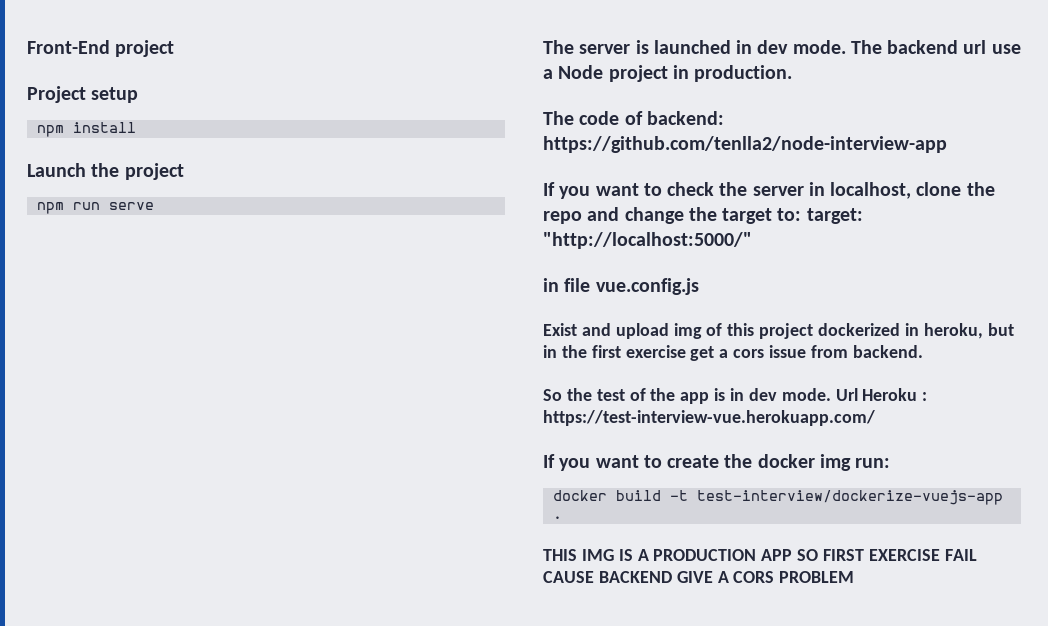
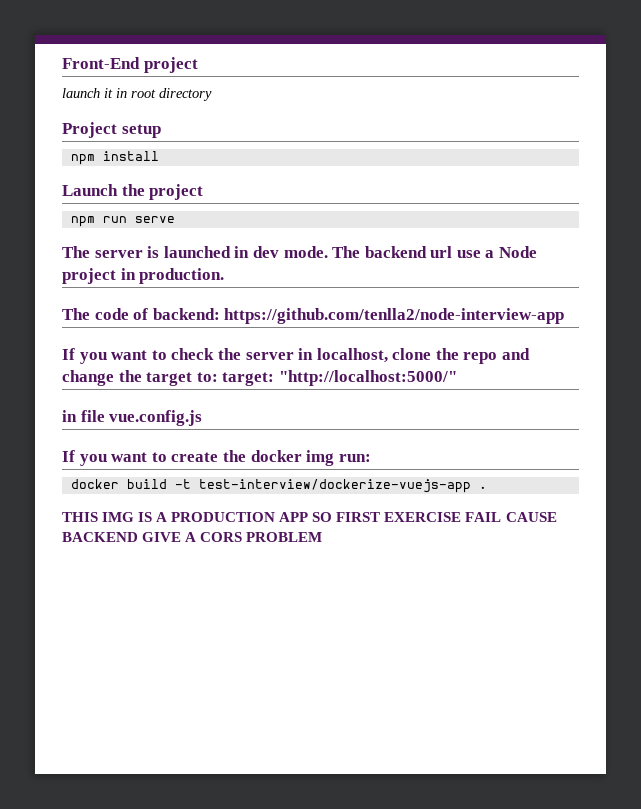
(175, 48) none -> [62,88,212,101] // launch it in root directory
[543,323,1014,339] [543,345,923,361] [543,388,928,404] [543,410,875,426] // Exist and upload img of this project dockerized in heroku, but in the first exercise get a cors issue from backend. // So the test of the app is in dev mode. Url Heroku : https://test-interview-vue.herokuapp.com/ -> (203, 418) none

